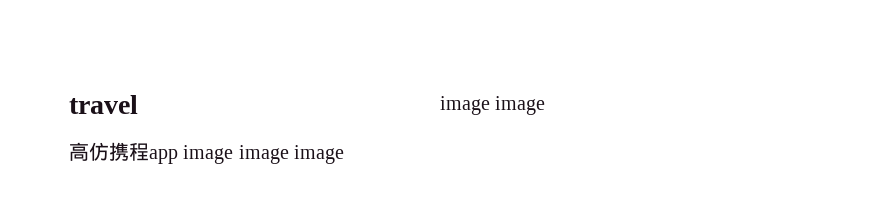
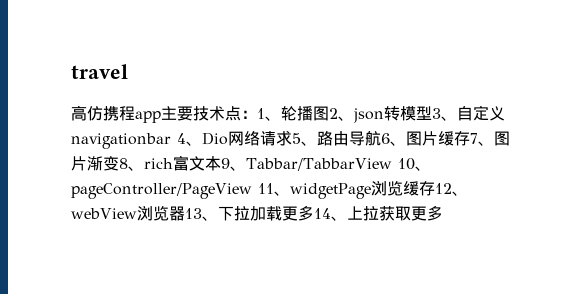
[183,145,345,164] [440,96,546,115] image image image image image -> [161,105,505,123] [71,130,510,149] [71,155,431,171] [71,180,468,199] [71,205,443,221] 主要技术点：1、轮播图2、json转模型3、自定义navigationbar 4、Dio网络请求5、路由导航6、图片缓存7、图片渐变8、rich富文本9、Tabbar/TabbarView 10、pageController/PageView 11、widgetPage浏览缓存12、webView浏览器13、下拉加载更多14、上拉获取更多

